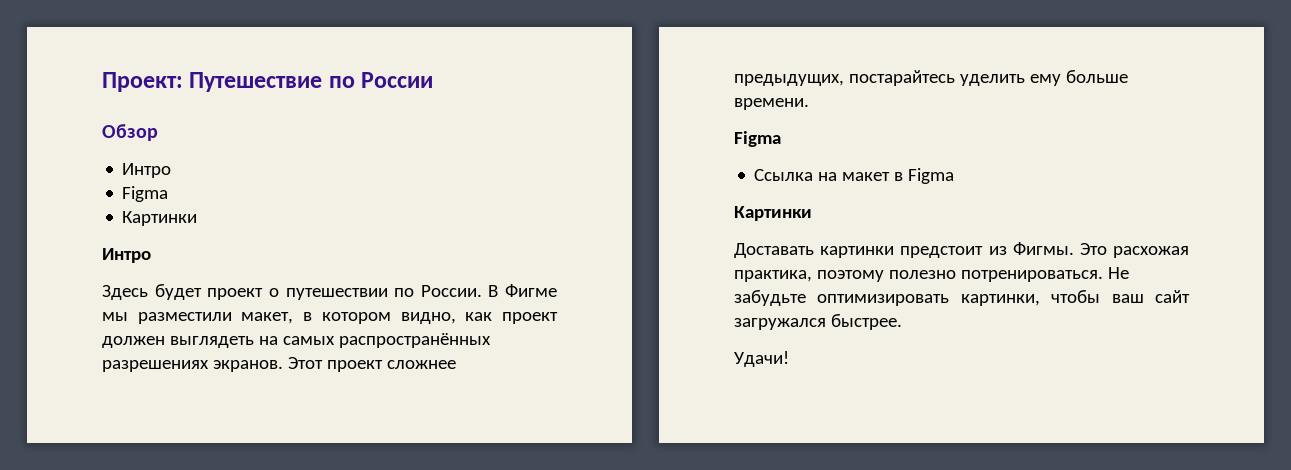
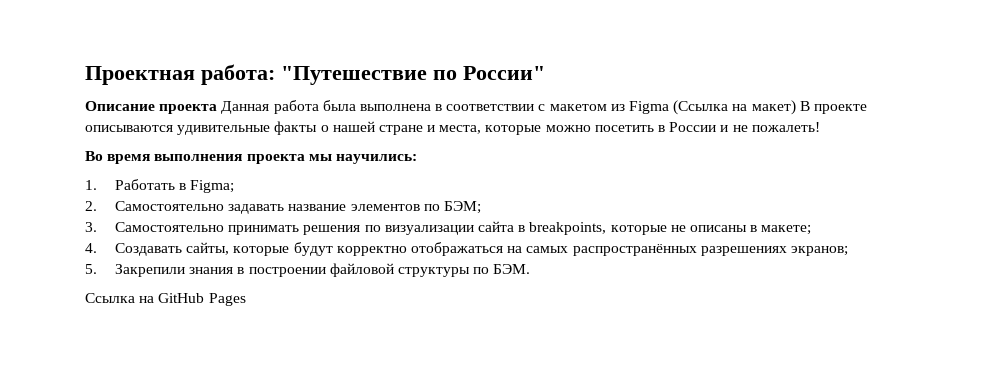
[102,72,434,92] [102,124,158,141] [122,163,172,178] [122,186,169,202] [122,211,198,226] [102,248,151,263] [102,284,557,300] [102,312,558,324] [102,333,491,348] [102,357,456,372] [734,70,1128,86] [734,98,809,110] [734,131,781,147] [754,168,955,184] [734,206,812,221] [734,242,1189,258] [734,267,1129,282] [734,290,1190,306] [734,314,902,330] [734,351,789,367] Проект: Путешествие по России // Обзор // Интро // Figma // Картинки // Интро // Здесь будет проект о путешествии по России. В Фигме мы разместили макет, в котором видно, как проект должен выглядеть на самых распространённых разрешениях экранов. Этот проект сложнее предыдущих, постарайтесь уделить ему больше времени. // Figma // Ссылка на макет в Figma // Картинки // Доставать картинки предстоит из Фигмы. Это расхожая практика, поэтому полезно потренироваться. Не забудьте оптимизировать картинки, чтобы ваш сайт загружался быстрее. // Удачи! -> [85,64,545,85] [85,100,867,115] [85,121,820,135] [85,151,417,164] [85,179,235,193] [85,201,481,214] [85,221,812,235] [85,242,848,256] [85,263,531,277] [85,293,246,306] Проектная работа: "Путешествие по России" // Описание проекта Данная работа была выполнена в соответствии с макетом из Figma (Ссылка на макет) В проекте описываются удивительные факты о нашей стране и места, которые можно посетить в России и не пожалеть! // Во время выполнения проекта мы научились: // 1. Работать в Figma; // 2. Самостоятельно задавать название элементов по БЭМ; // 3. Самостоятельно принимать решения по визуализации сайта в breakpoints, которые не описаны в макете; // 4. Создавать сайты, которые будут корректно отображаться на самых распространённых разрешениях экранов; // 5. Закрепили знания в построении файловой структуры по БЭМ. // Ссылка на GitHub Pages

